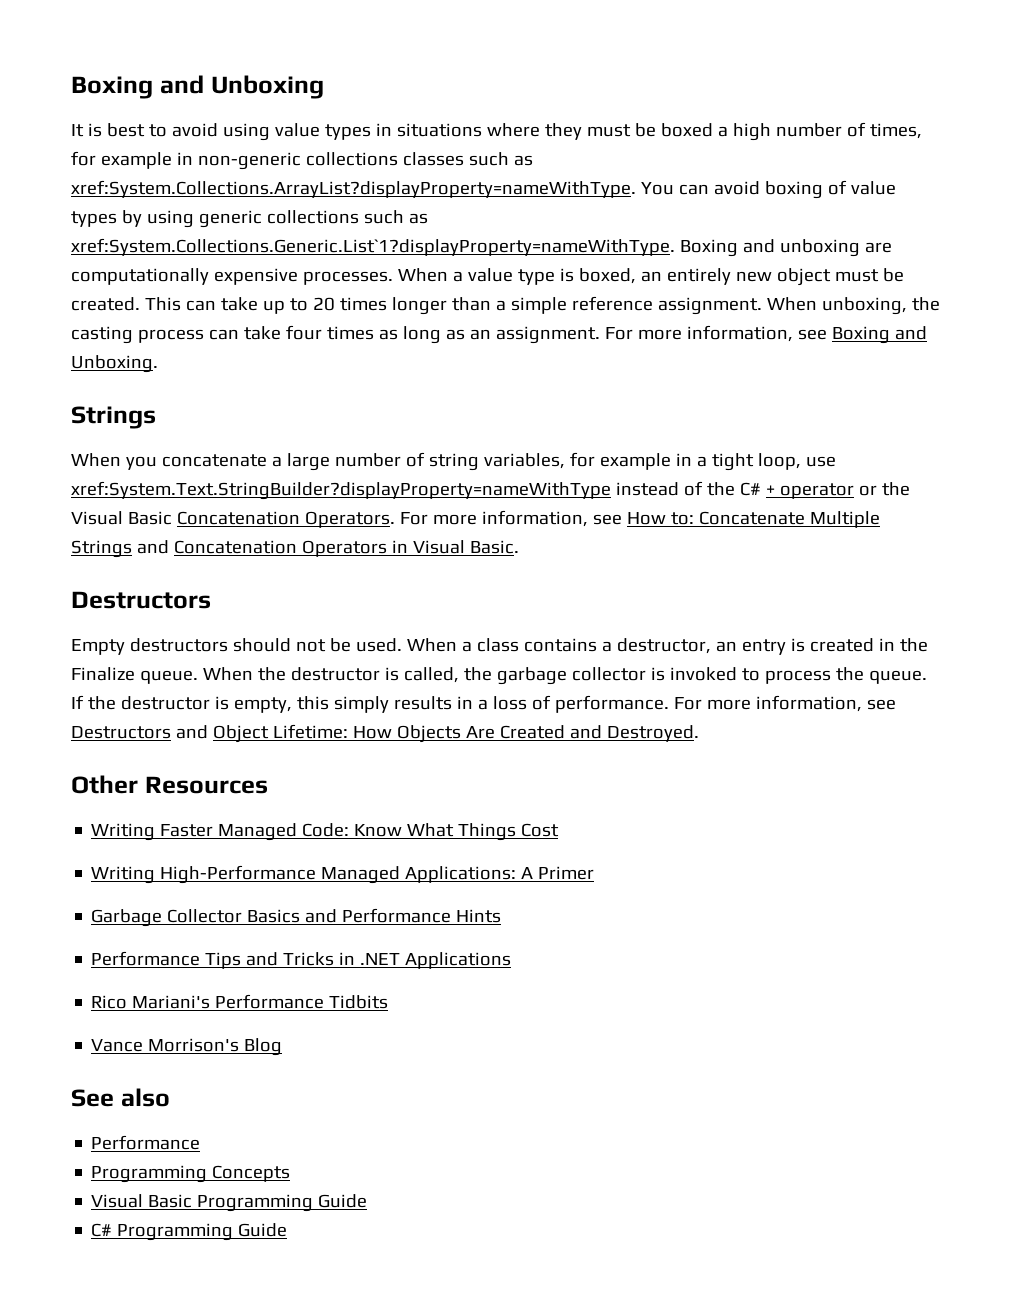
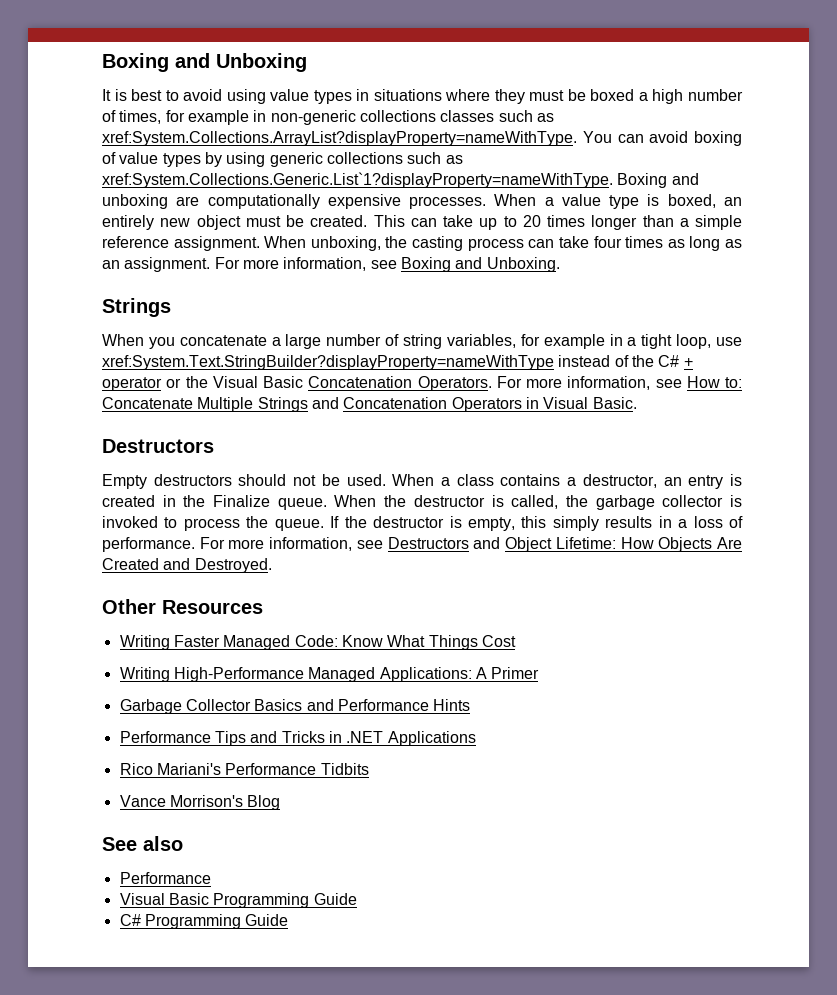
[91,1165,291,1183] // Programming Concepts -> (211, 878) none

